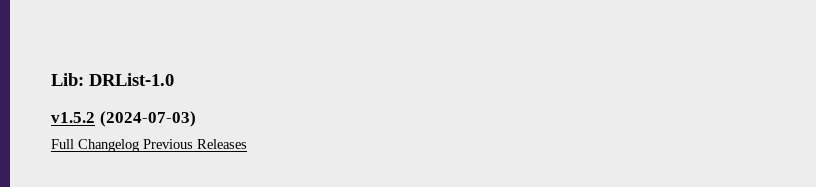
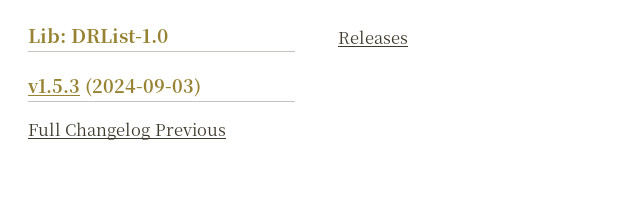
[51,111,196,127] v1.5.2 (2024-07-03) -> [27,78,201,97] v1.5.3 (2024-09-03)

